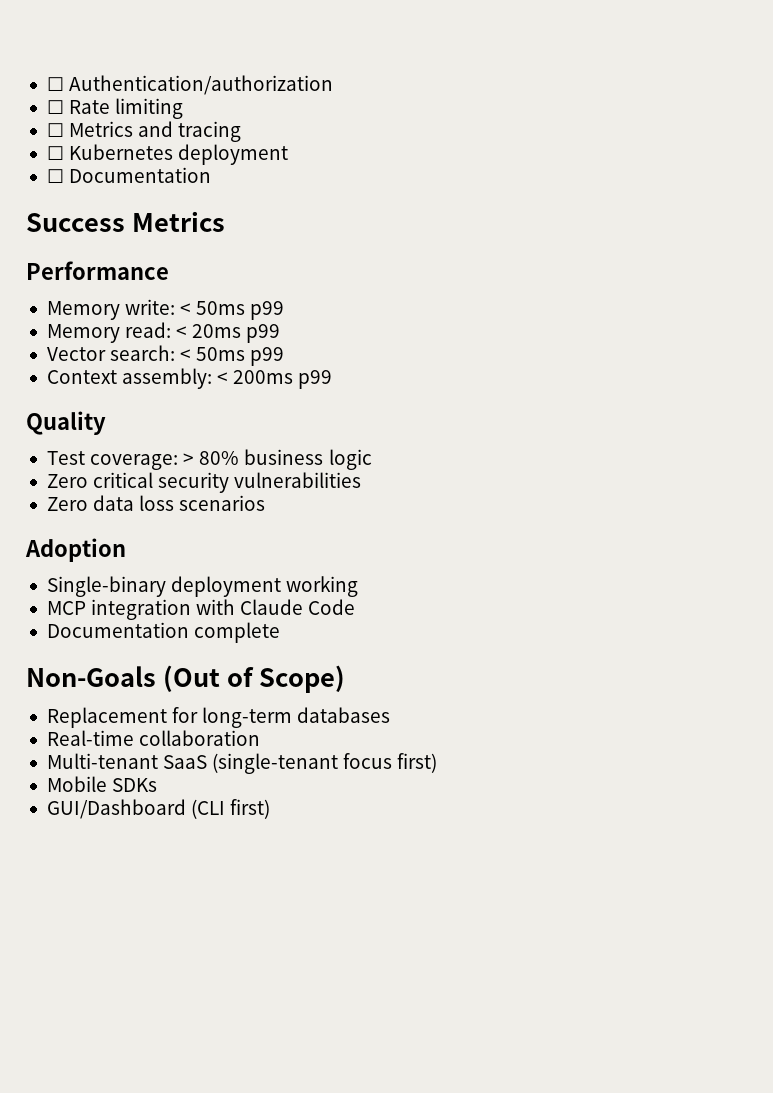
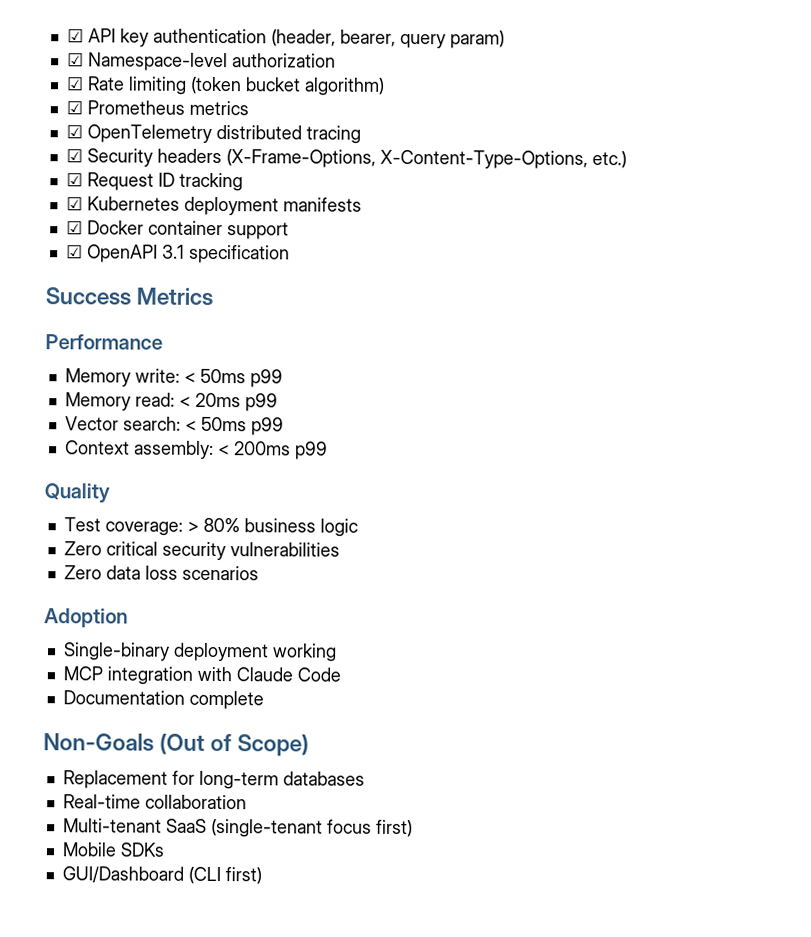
[46,75,334,95] [46,98,184,119] [46,121,242,142] [46,144,289,165] [46,167,212,183] ☐ Authentication/authorization // ☐ Rate limiting // ☐ Metrics and tracing // ☐ Kubernetes deployment // ☐ Documentation -> [66,28,505,49] [66,52,336,72] [65,76,385,96] [65,100,249,116] [65,124,361,144] [65,148,627,169] [65,172,243,192] [65,196,362,216] [65,220,289,240] [65,244,290,264] ☑ API key authentication (header, bearer, query param) // ☑ Namespace-level authorization // ☑ Rate limiting (token bucket algorithm) // ☑ Prometheus metrics // ☑ OpenTelemetry distributed tracing // ☑ Security headers (X-Frame-Options, X-Content-Type-Options, etc.) // ☑ Request ID tracking // ☑ Kubernetes deployment manifests // ☑ Docker container support // ☑ OpenAPI 3.1 specification

